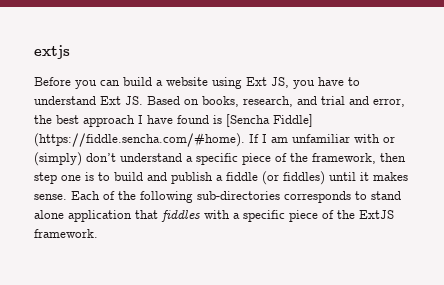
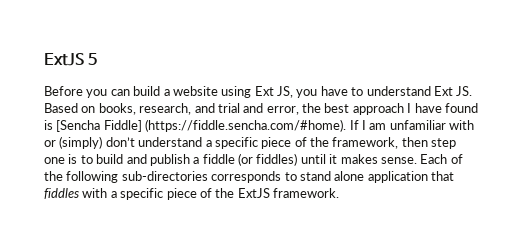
[34,45,70,59] extjs -> [44,53,98,66] ExtJS 5

